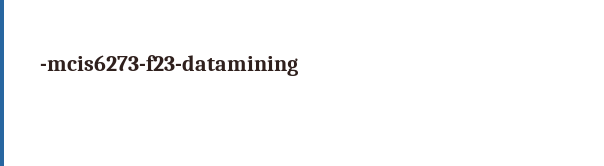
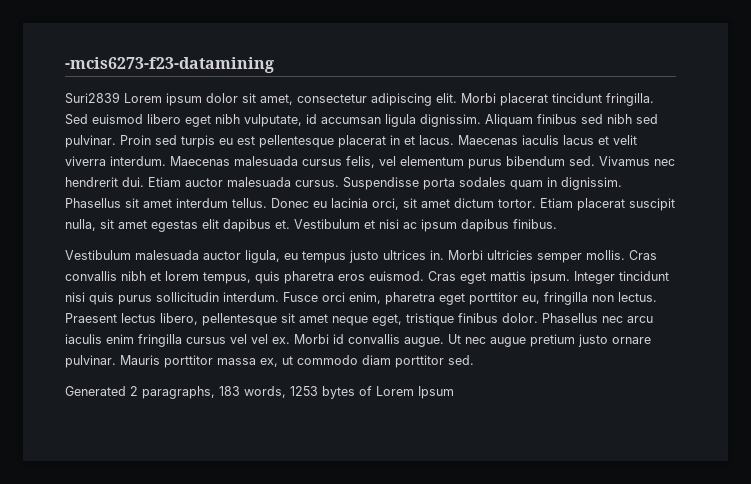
(298, 65) none -> [65,92,654,106] [65,114,658,127] [65,135,637,148] [65,156,675,169] [65,177,622,190] [65,198,675,211] [65,219,557,232] [65,250,657,263] [65,271,669,284] [65,292,657,305] [65,313,653,326] [65,334,651,347] [65,355,474,368] [65,386,454,399] // Suri2839 Lorem ipsum dolor sit amet, consectetur adipiscing elit. Morbi placerat tincidunt fringilla. Sed euismod libero eget nibh vulputate, id accumsan ligula dignissim. Aliquam finibus sed nibh sed pulvinar. Proin sed turpis eu est pellentesque placerat in et lacus. Maecenas iaculis lacus et velit viverra interdum. Maecenas malesuada cursus felis, vel elementum purus bibendum sed. Vivamus nec hendrerit dui. Etiam auctor malesuada cursus. Suspendisse porta sodales quam in dignissim. Phasellus sit amet interdum tellus. Donec eu lacinia orci, sit amet dictum tortor. Etiam placerat suscipit nulla, sit amet egestas elit dapibus et. Vestibulum et nisi ac ipsum dapibus finibus. // Vestibulum malesuada auctor ligula, eu tempus justo ultrices in. Morbi ultricies semper mollis. Cras convallis nibh et lorem tempus, quis pharetra eros euismod. Cras eget mattis ipsum. Integer tincidunt nisi quis purus sollicitudin interdum. Fusce orci enim, pharetra eget porttitor eu, fringilla non lectus. Praesent lectus libero, pellentesque sit amet neque eget, tristique finibus dolor. Phasellus nec arcu iaculis enim fringilla cursus vel vel ex. Morbi id convallis augue. Ut nec augue pretium justo ornare pulvinar. Mauris porttitor massa ex, ut commodo diam porttitor sed. // Generated 2 paragraphs, 183 words, 1253 bytes of Lorem Ipsum

